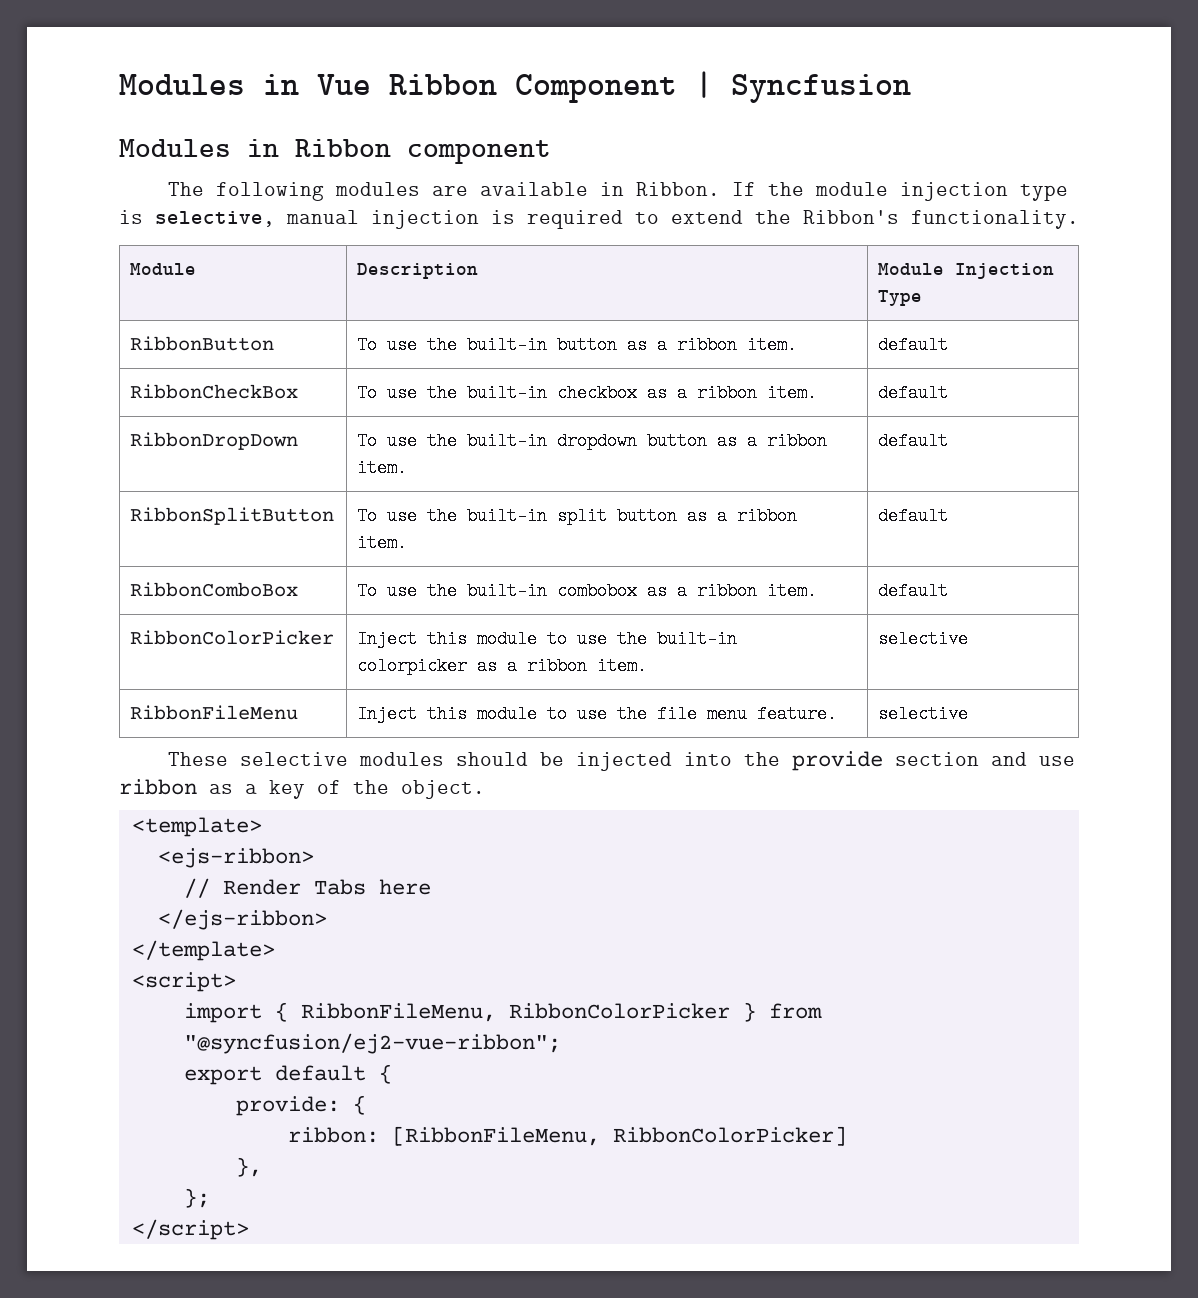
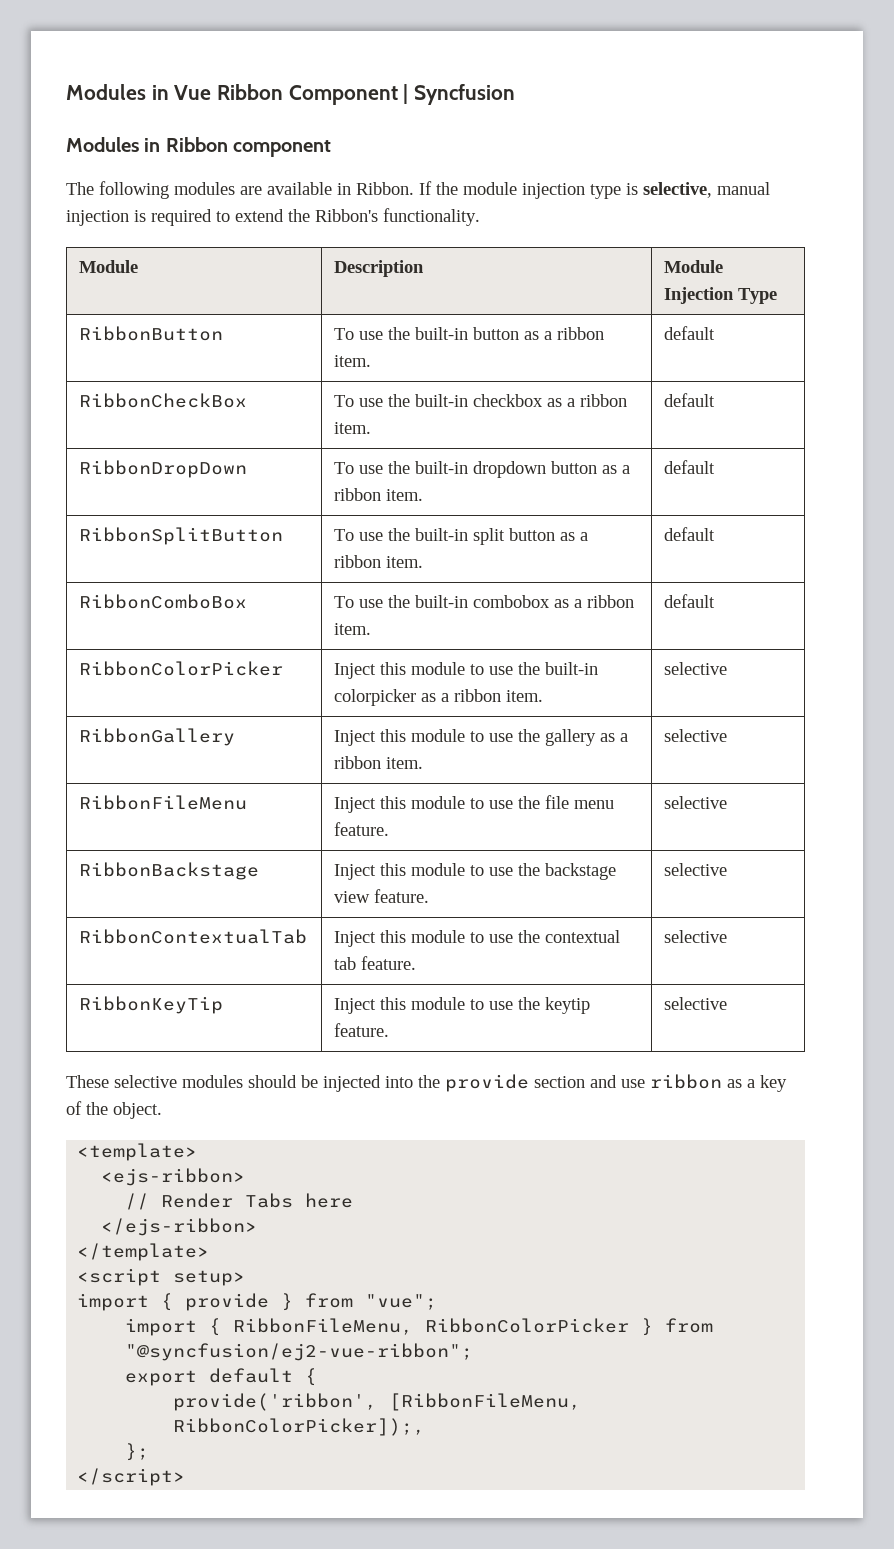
(969, 639) none -> [79,728,236,746] [334,729,629,746] [334,756,424,769] [664,729,728,742] // RibbonGallery | Inject this module to use the gallery as a ribbon item. | selective
(969, 714) none -> [79,862,260,880] [334,863,617,880] [334,889,430,903] [664,863,728,876] [79,929,308,944] [334,930,621,947] [334,956,417,970] [664,930,728,943] [79,996,224,1014] [334,997,591,1014] [334,1023,390,1037] [664,997,728,1010] // RibbonBackstage | Inject this module to use the backstage view feature. | selective // RibbonContextualTab | Inject this module to use the contextual tab feature. | selective // RibbonKeyTip | Inject this module to use the keytip feature. | selective
[131,972,236,992] <script> -> [77,1268,246,1286] [77,1293,438,1311] <script setup> // import { provide } from "vue";
[235,1095,366,1116] [287,1126,847,1146] [235,1157,262,1177] provide: { // ribbon: [RibbonFileMenu, RibbonColorPicker] // }, -> [173,1393,582,1411] [173,1418,426,1436] provide('ribbon', [RibbonFileMenu, RibbonColorPicker]);,

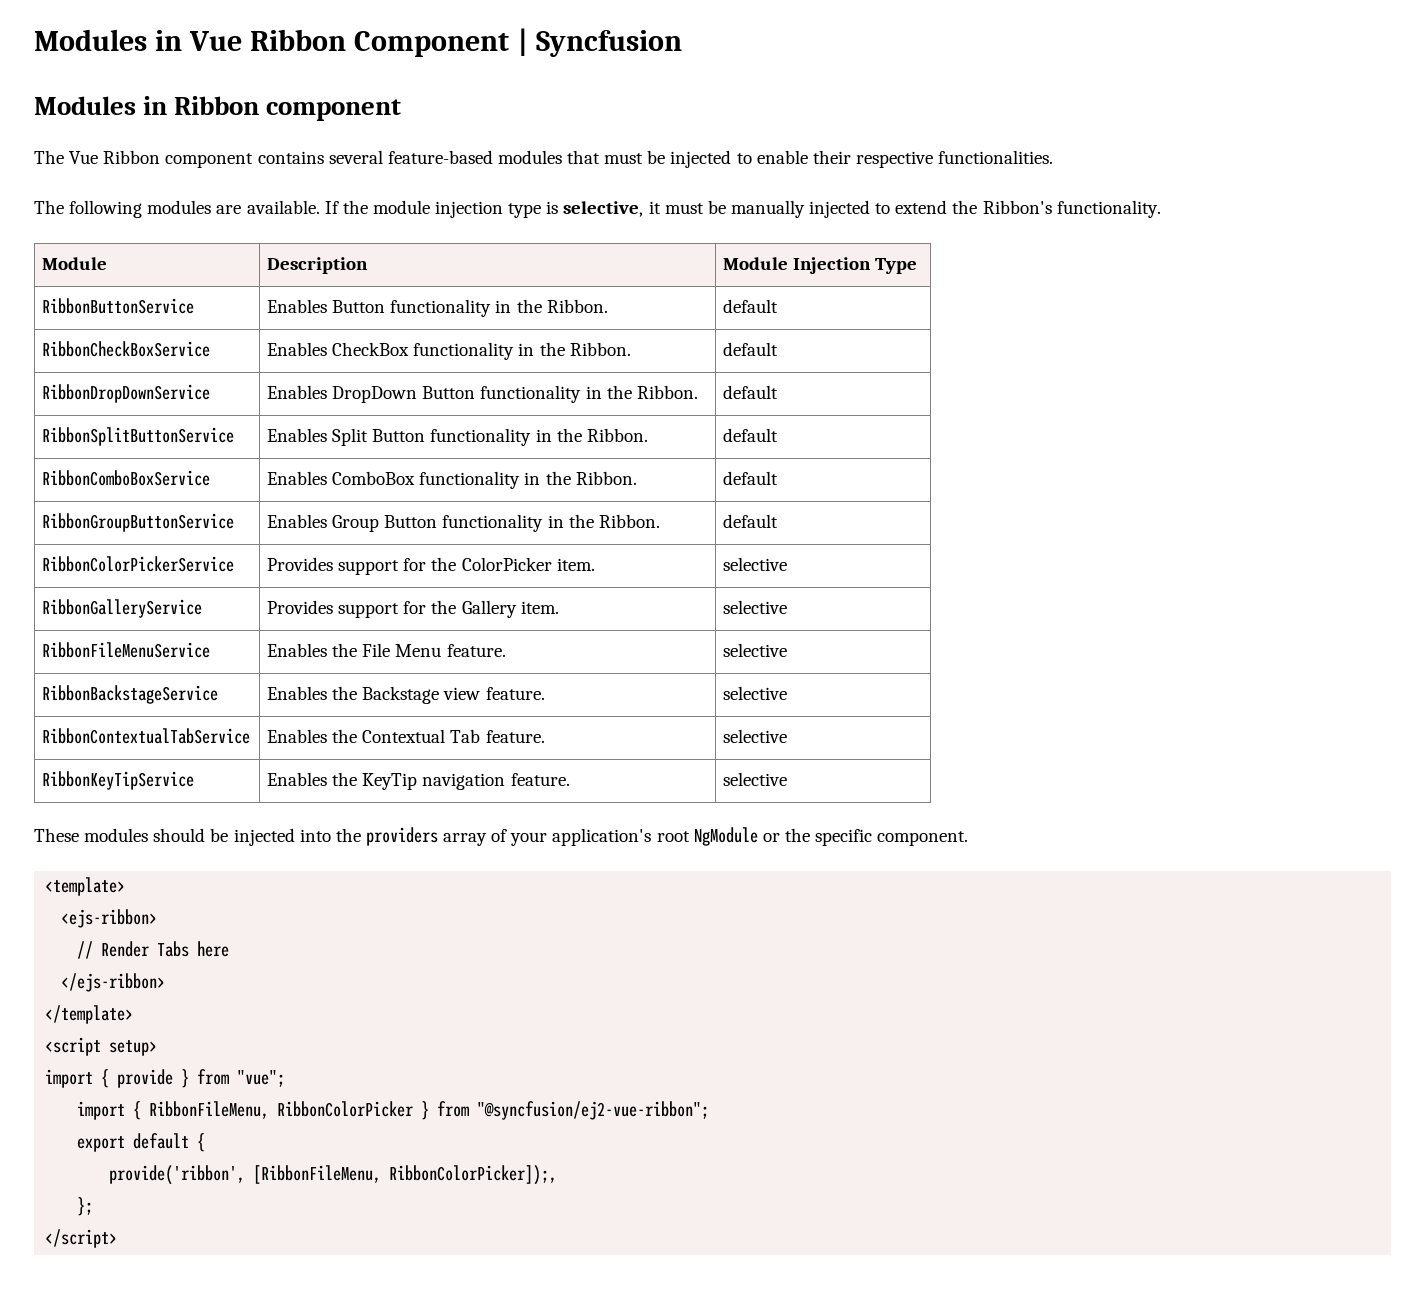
(332, 148) none -> [34,150,1054,168] // The Vue Ribbon component contains several feature-based modules that must be injected to enable their respective functionalities.
[267,182,414,195] available in Ribbon. -> [246,200,320,214] available.
[717,182,770,195] [66,209,212,226] manual injection is required -> [648,200,871,218] it must be manually injected
[79,326,224,341] [334,327,605,340] [334,355,372,367] [664,326,716,340] [79,393,248,408] [334,394,628,407] [334,422,372,434] [664,393,716,407] [79,460,248,478] [334,461,631,478] [334,488,424,501] [664,460,716,474] [79,527,284,545] [334,528,589,545] [334,555,424,568] [664,527,716,541] [79,594,248,609] [334,595,635,608] [334,623,372,635] [664,594,716,608] [79,661,284,676] [334,662,599,679] [334,689,544,706] [664,662,728,675] [79,728,236,746] [334,729,629,746] [334,756,424,769] [664,729,728,742] [79,795,248,810] [334,795,615,813] [334,822,390,836] [664,796,728,809] [79,862,260,880] [334,863,617,880] [334,889,430,903] [664,863,728,876] [79,929,308,944] [334,930,621,947] [334,956,417,970] [664,930,728,943] [79,996,224,1014] [334,997,591,1014] RibbonButton | To use the built-in button as a ribbon item. | default // RibbonCheckBox | To use the built-in checkbox as a ribbon item. | default // RibbonDropDown | To use the built-in dropdown button as a ribbon item. | default // RibbonSplitButton | To use the built-in split button as a ribbon item. | default // RibbonComboBox | To use the built-in combobox as a ribbon item. | default // RibbonColorPicker | Inject this module to use the built-in colorpicker as a ribbon item. | selective // RibbonGallery | Inject this module to use the gallery as a ribbon item. | selective // RibbonFileMenu | Inject this module to use the file menu feature. | selective // RibbonBackstage | Inject this module to use the backstage view feature. | selective // RibbonContextualTab | Inject this module to use the contextual tab feature. | selective // RibbonKeyTip | Inject this module to use the keytip -> [42,298,195,314] [267,299,608,317] [723,299,779,313] [42,341,211,357] [267,342,631,360] [723,342,779,356] [42,384,211,403] [267,385,698,403] [723,385,779,399] [42,427,235,446] [267,428,648,446] [723,428,779,442] [42,470,211,486] [267,471,637,489] [723,471,779,485] [42,513,235,532] [267,514,660,532] [723,514,779,528] [42,556,235,572] [267,557,595,575] [723,557,788,571] [42,599,203,618] [267,600,559,618] [723,600,788,614] [42,642,211,658] [267,643,506,657] [723,643,788,657] [42,685,219,704] [267,686,545,704] [723,686,788,700] [42,728,251,744] [267,729,545,743] [723,729,788,743] [42,771,195,790] [267,772,506,790] RibbonButtonService | Enables Button functionality in the Ribbon. | default // RibbonCheckBoxService | Enables CheckBox functionality in the Ribbon. | default // RibbonDropDownService | Enables DropDown Button functionality in the Ribbon. | default // RibbonSplitButtonService | Enables Split Button functionality in the Ribbon. | default // RibbonComboBoxService | Enables ComboBox functionality in the Ribbon. | default // RibbonGroupButtonService | Enables Group Button functionality in the Ribbon. | default // RibbonColorPickerService | Provides support for the ColorPicker item. | selective // RibbonGalleryService | Provides support for the Gallery item. | selective // RibbonFileMenuService | Enables the File Menu feature. | selective // RibbonBackstageService | Enables the Backstage view feature. | selective // RibbonContextualTabService | Enables the Contextual Tab feature. | selective // RibbonKeyTipService | Enables the KeyTip navigation
[114,1075,177,1088] selective -> (79, 835) none
[445,1074,787,1092] [66,1101,162,1119] provide section and use ribbon as a key of the object. -> [365,827,969,846] providers array of your application's root NgModule or the specific component.

